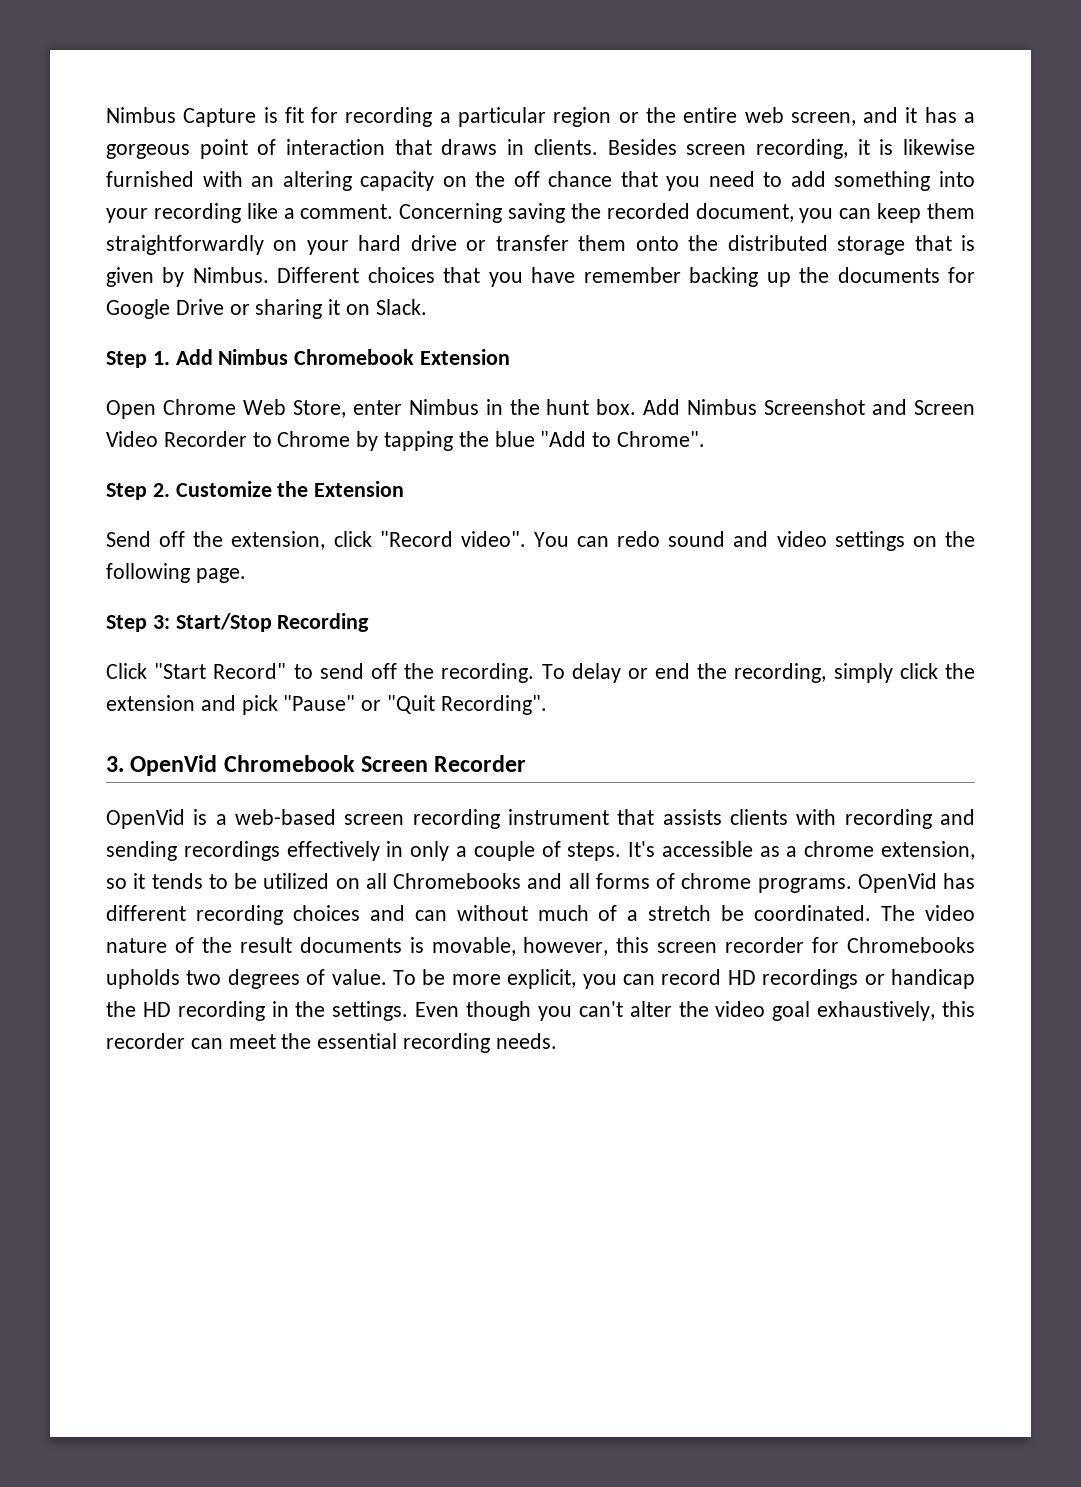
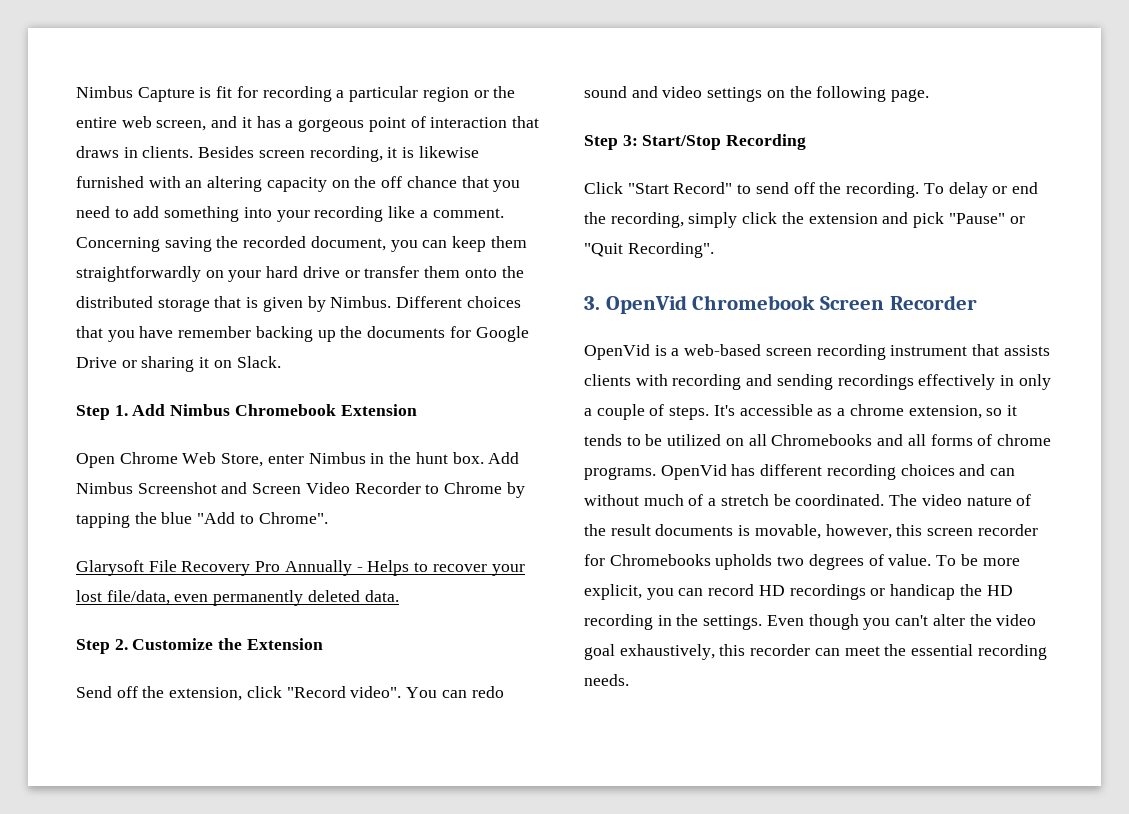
(706, 439) none -> [76,560,525,576] [76,590,399,606] // Glarysoft File Recovery Pro Annually - Helps to recover your lost file/data, even permanently deleted data.

